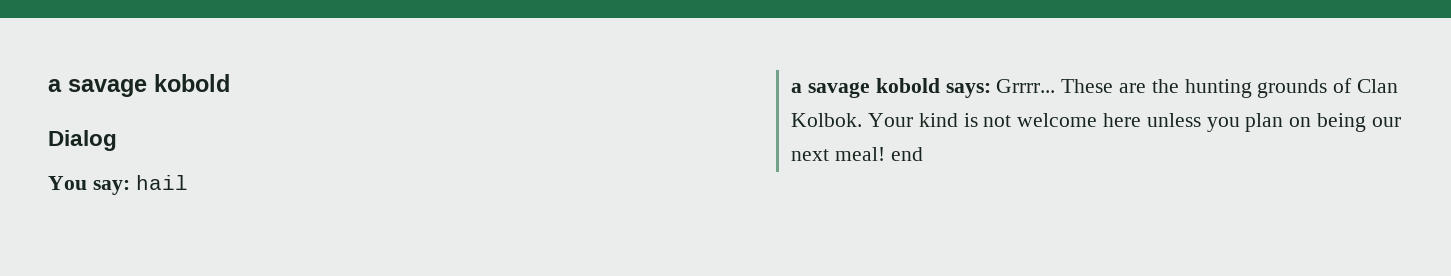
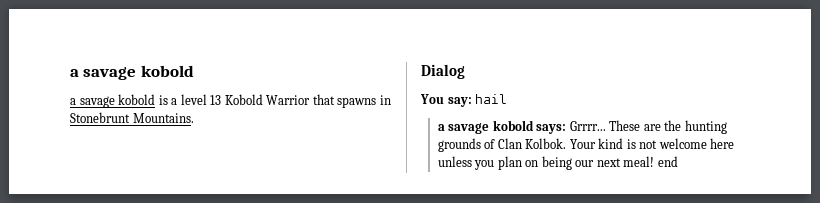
[48,74,230,97] a savage kobold -> [70,65,194,80] [70,94,391,108] [70,112,194,123] a savage kobold // a savage kobold is a level 13 Kobold Warrior that spawns in Stonebrunt Mountains.

